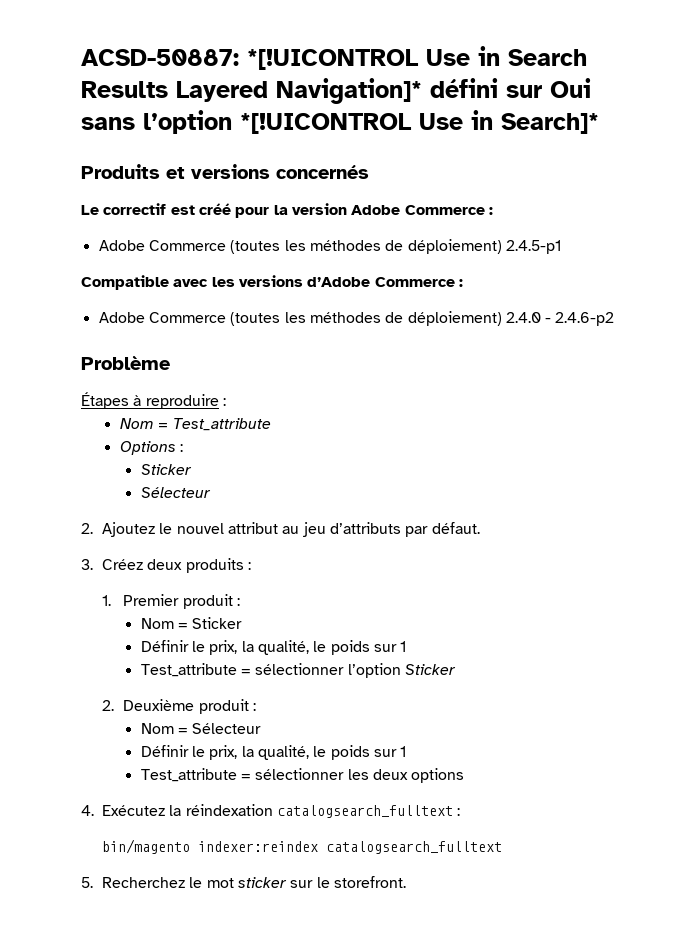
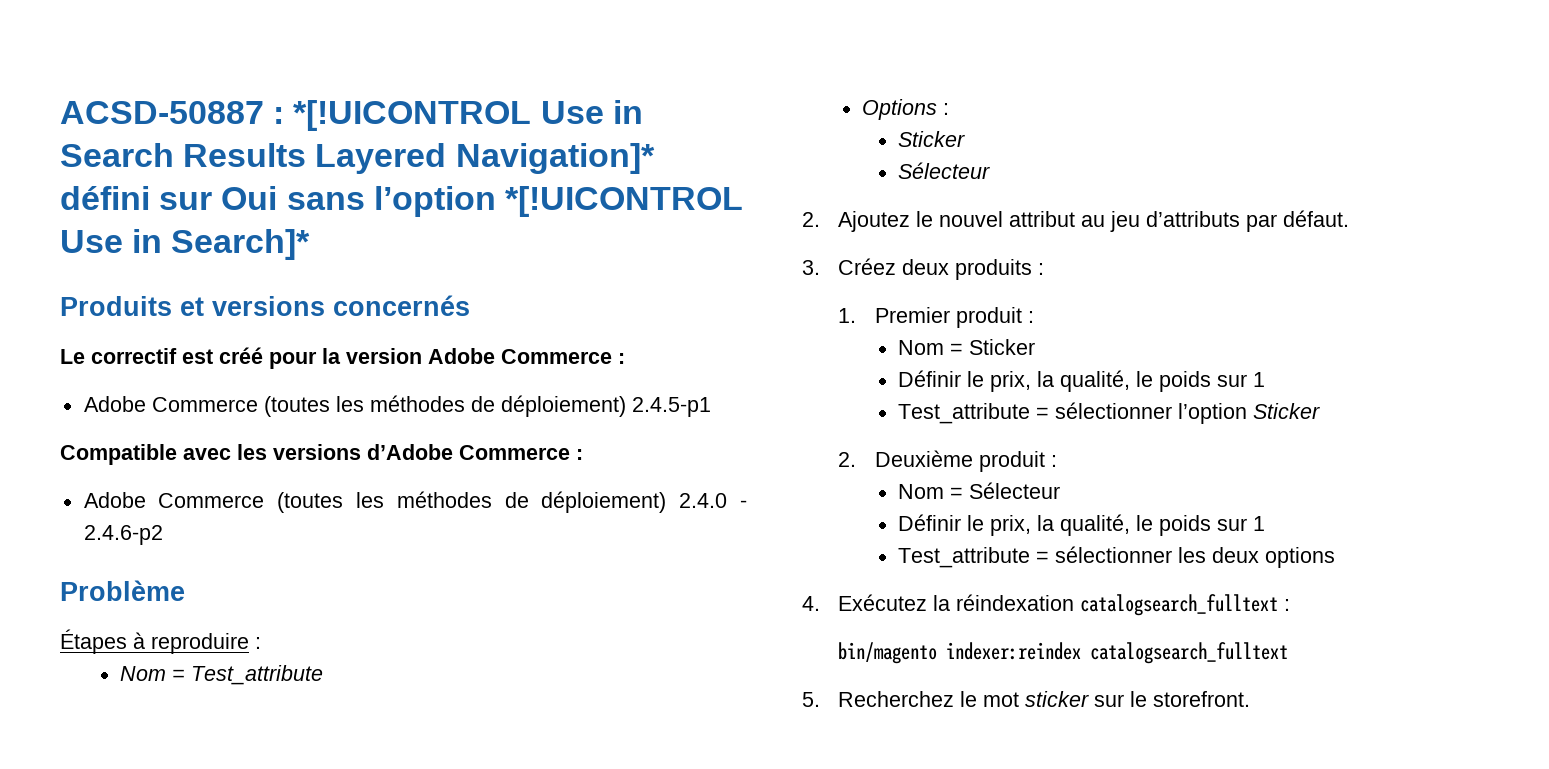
[81,49,239,66] ACSD-50887: -> [60,101,285,124] ACSD-50887 :

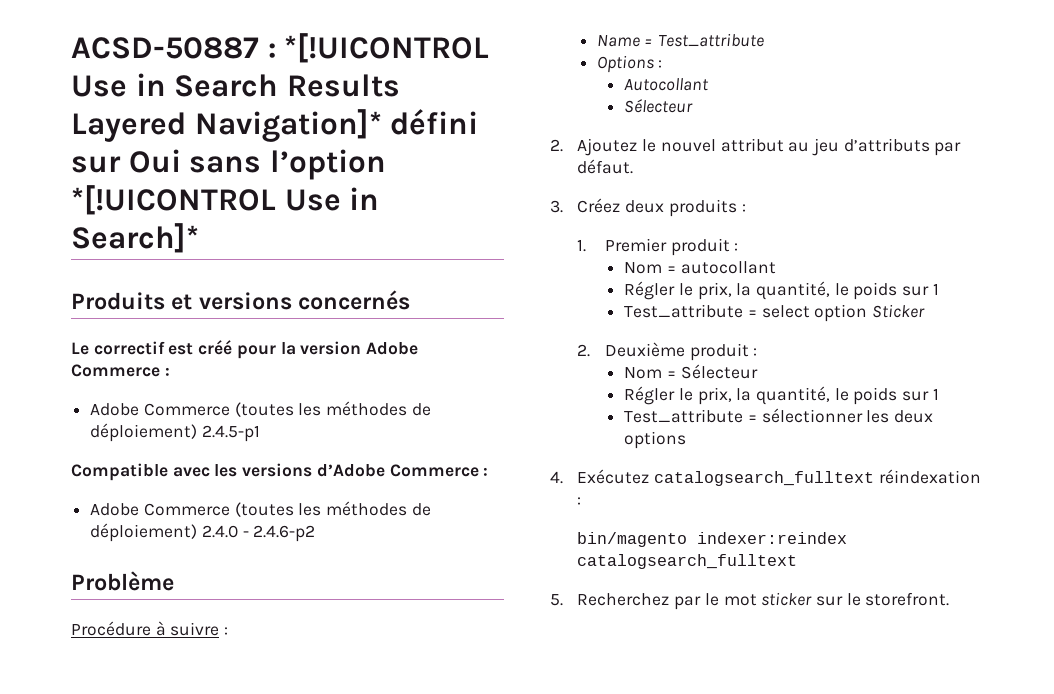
[60,629,261,654] [119,666,166,681] Étapes à reproduire : // Nom -> [71,621,229,636] [596,35,640,47] Procédure à suivre : // Name
[898,131,966,147] Sticker -> [624,78,710,91] Autocollant
[969,339,1036,355] [898,370,1266,392] [898,402,1248,424] Sticker // Définir le prix, la qualité, le poids sur 1 // Test_attribute = sélectionner l’option -> [680,261,776,274] [624,281,939,300] [624,304,868,322] autocollant // Régler le prix, la quantité, le poids sur 1 // Test_attribute = select option
[898,514,1131,536] Définir le prix, la qualité, -> [624,386,830,405] Régler le prix, la quantité,
[933,594,1279,616] la réindexation catalogsearch_fulltext -> [654,469,981,486] catalogsearch_fulltext réindexation
(955, 699) none -> [674,596,702,610] par

